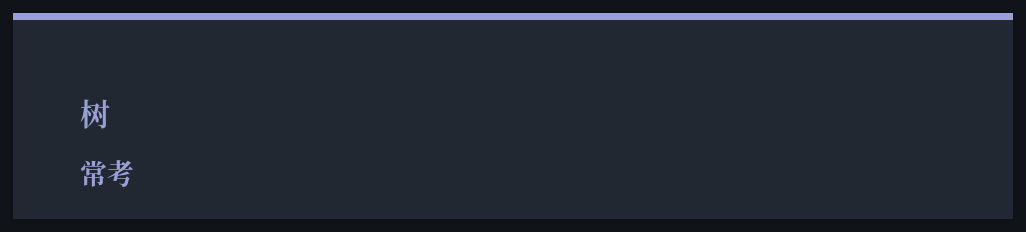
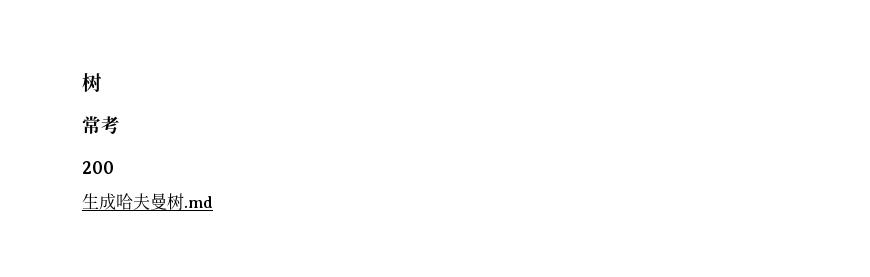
(134, 173) none -> [82,161,114,174] [82,193,213,210] // 200 // 生成哈夫曼树.md

